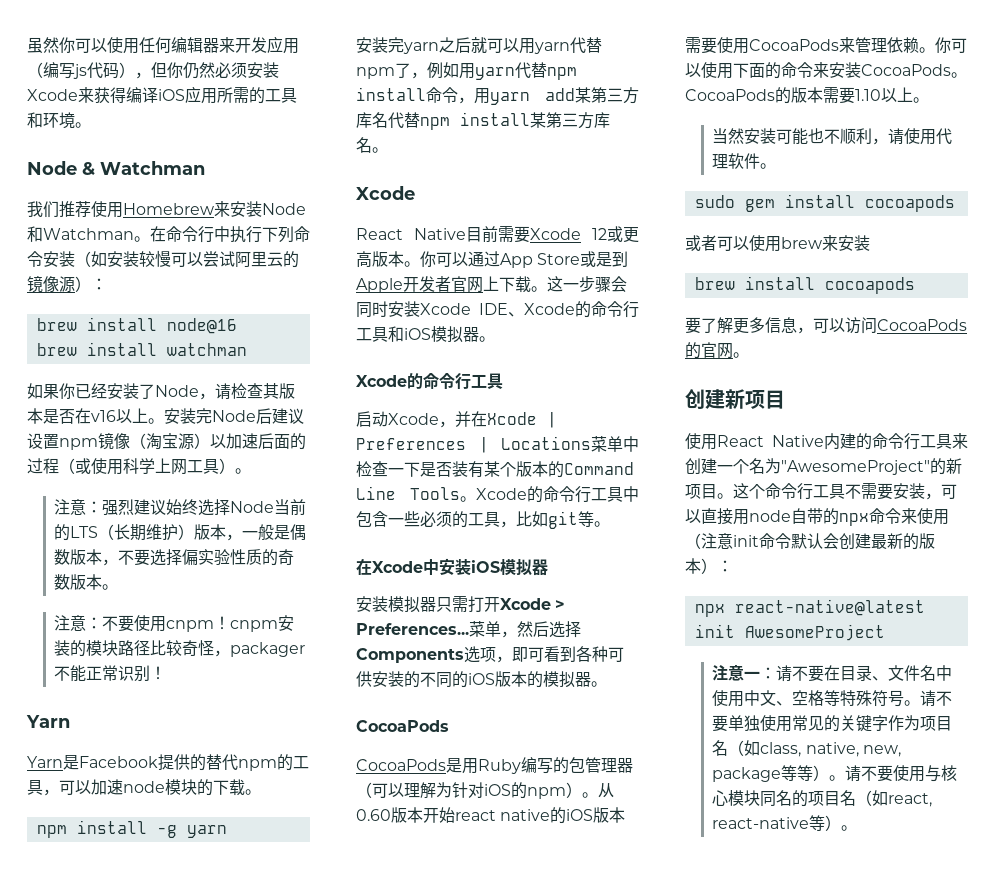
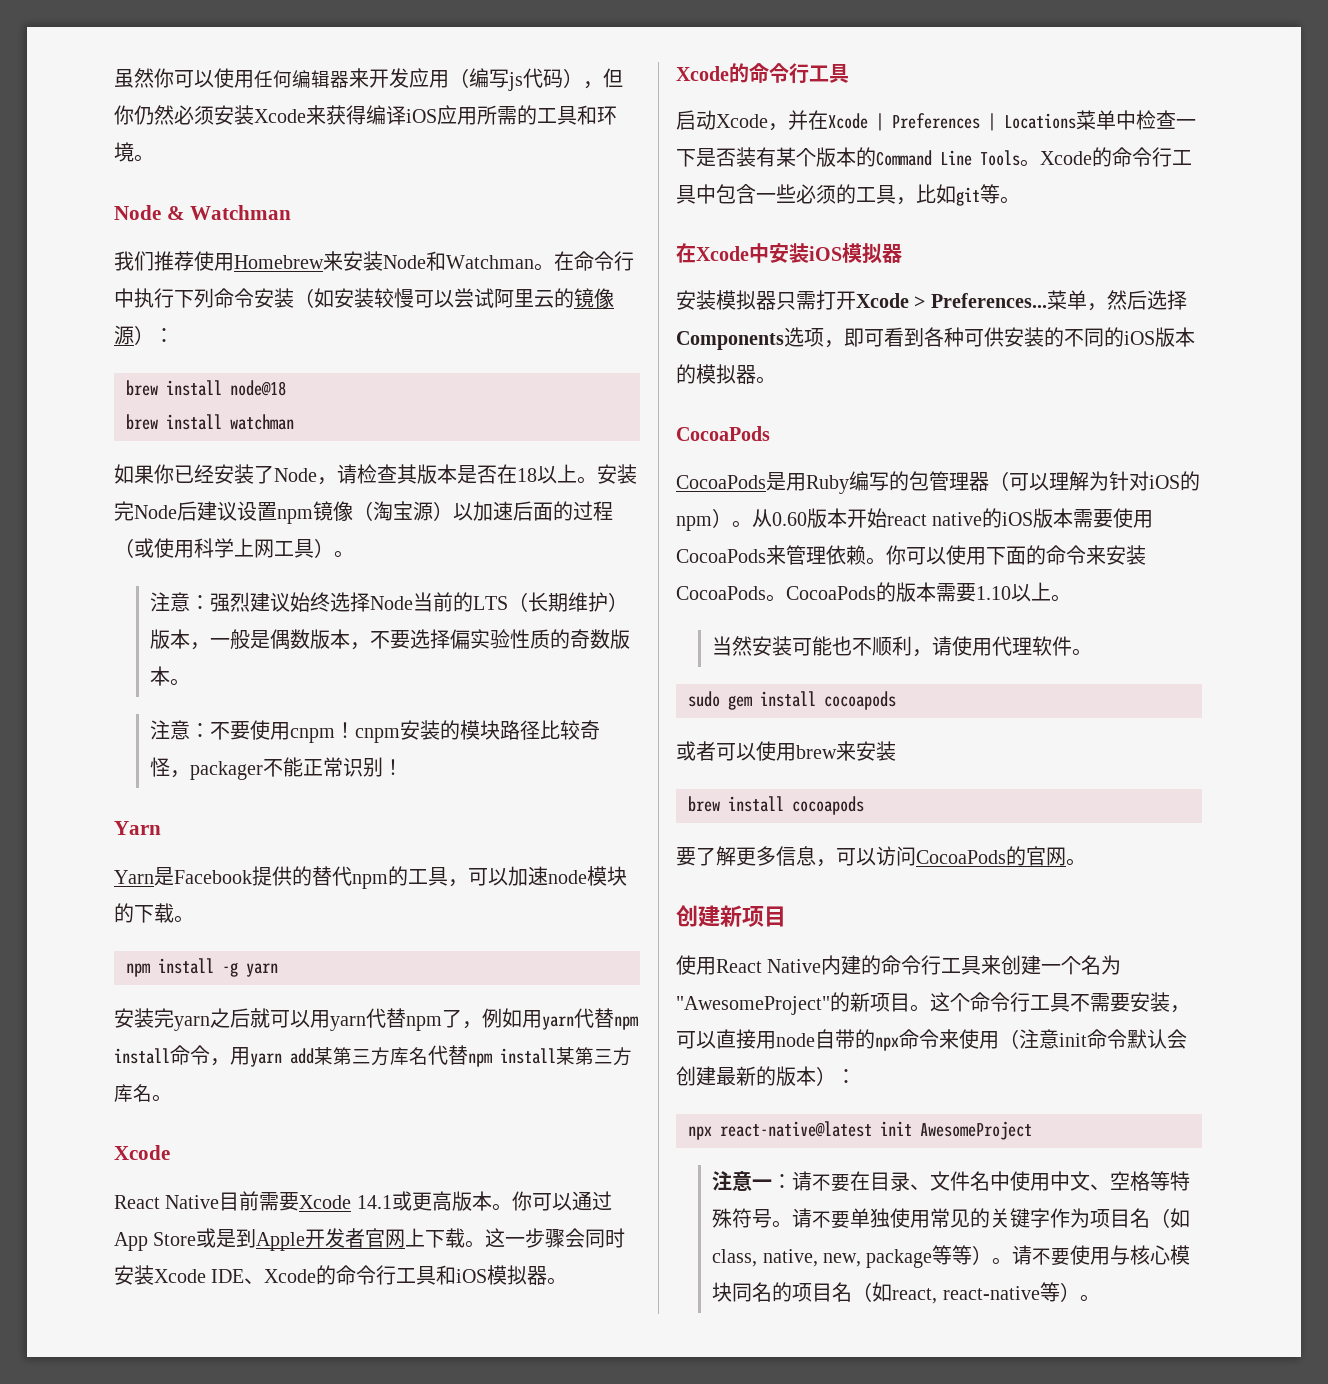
[166,318,237,334] node@16 -> [230,380,286,396] node@18
[91,410,116,422] v16 -> [517,468,537,482] 18
[592,228,607,240] 12 -> [356,1195,392,1209] 14.1

